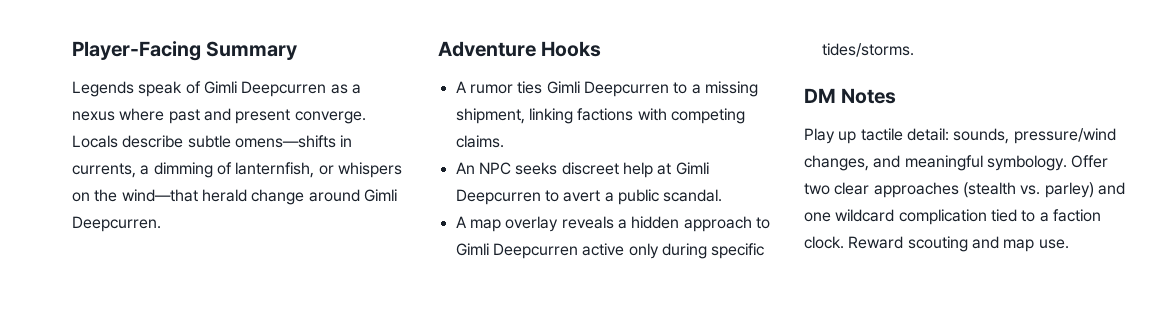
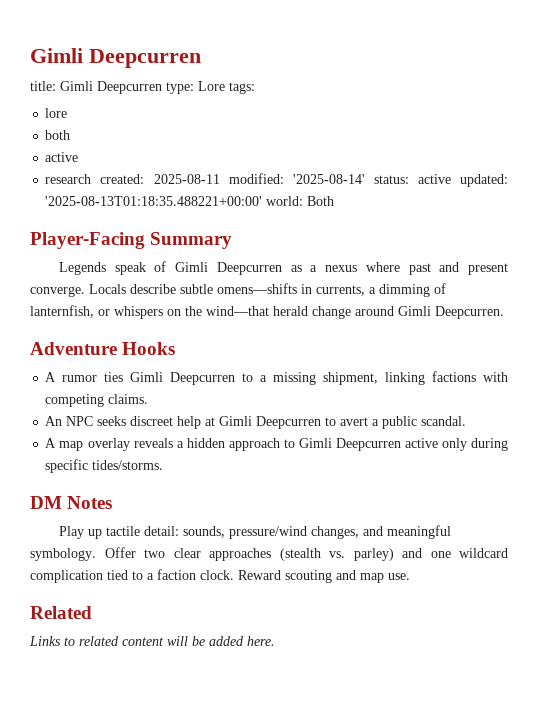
(72, 51) none -> [30,48,201,68] [30,81,255,94] [45,108,68,118] [45,130,71,140] [45,152,79,162] [45,173,508,187] [45,196,335,206] Gimli Deepcurren // title: Gimli Deepcurren type: Lore tags: // lore // both // active // research created: 2025-08-11 modified: '2025-08-14' status: active updated: '2025-08-13T01:18:35.488221+00:00' world: Both //
(1069, 244) none -> [30,606,92,619] [29,636,275,646] // Related // Links to related content will be added here.

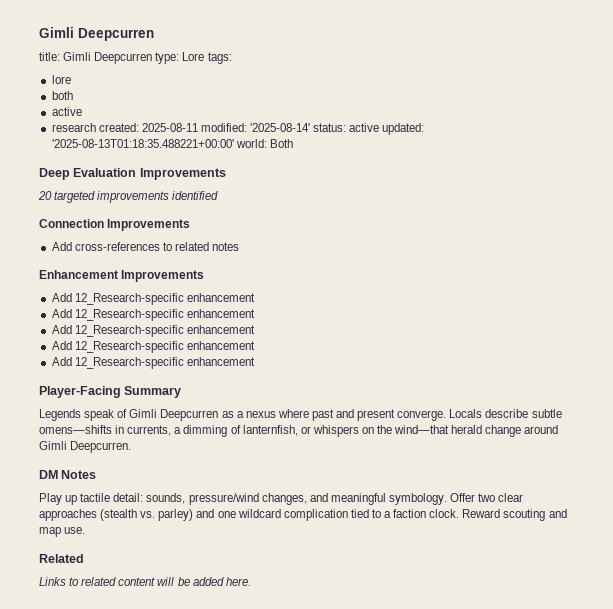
(335, 201) none -> [39,168,226,180] [38,191,219,203] [39,219,191,231] [51,242,240,251] [39,270,205,282] [51,293,255,305] [51,309,255,321] [51,325,255,337] [51,341,255,353] [51,357,255,369] // Deep Evaluation Improvements // 20 targeted improvements identified // Connection Improvements // Add cross-references to related notes // Enhancement Improvements // Add 12_Research-specific enhancement // Add 12_Research-specific enhancement // Add 12_Research-specific enhancement // Add 12_Research-specific enhancement // Add 12_Research-specific enhancement
[30,342,176,355] [45,371,508,385] [45,394,149,407] [45,416,467,429] [45,438,509,451] [45,459,164,473] // Adventure Hooks // A rumor ties Gimli Deepcurren to a missing shipment, linking factions with competing claims. // An NPC seeks discreet help at Gimli Deepcurren to avert a public scandal. // A map overlay reveals a hidden approach to Gimli Deepcurren active only during specific tides/storms. -> (132, 447) none

